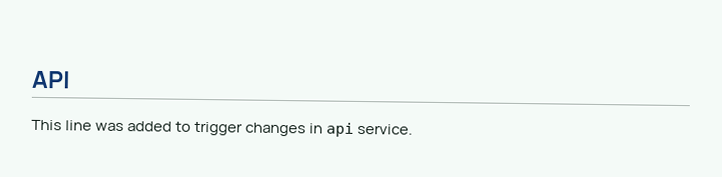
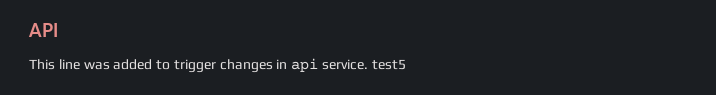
(414, 129) none -> [371,59,406,70] test5

